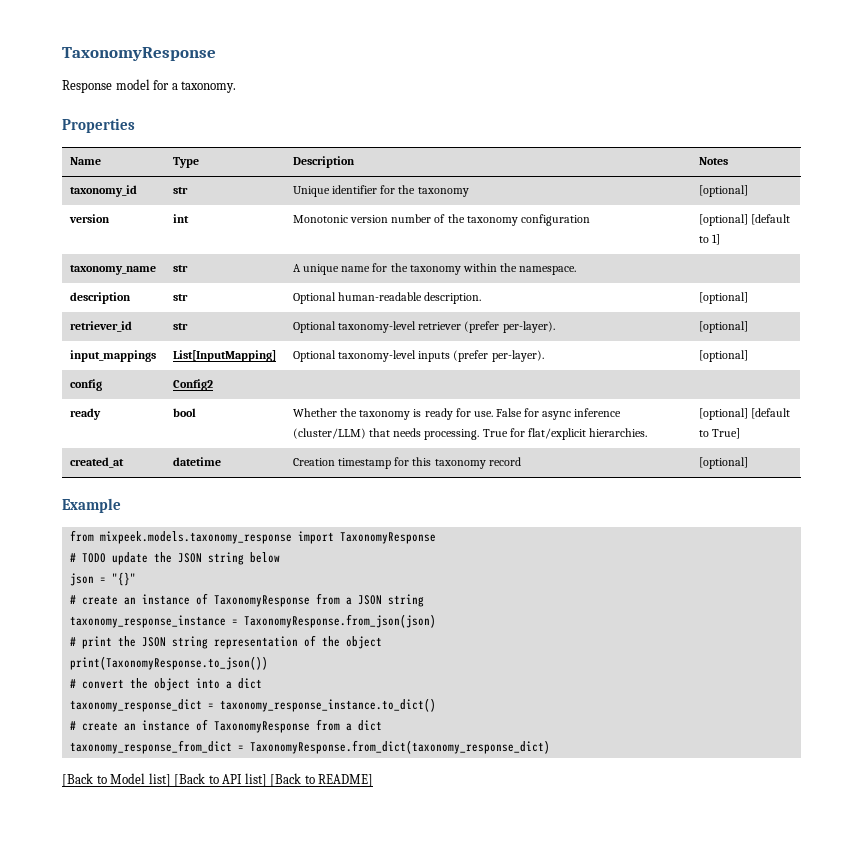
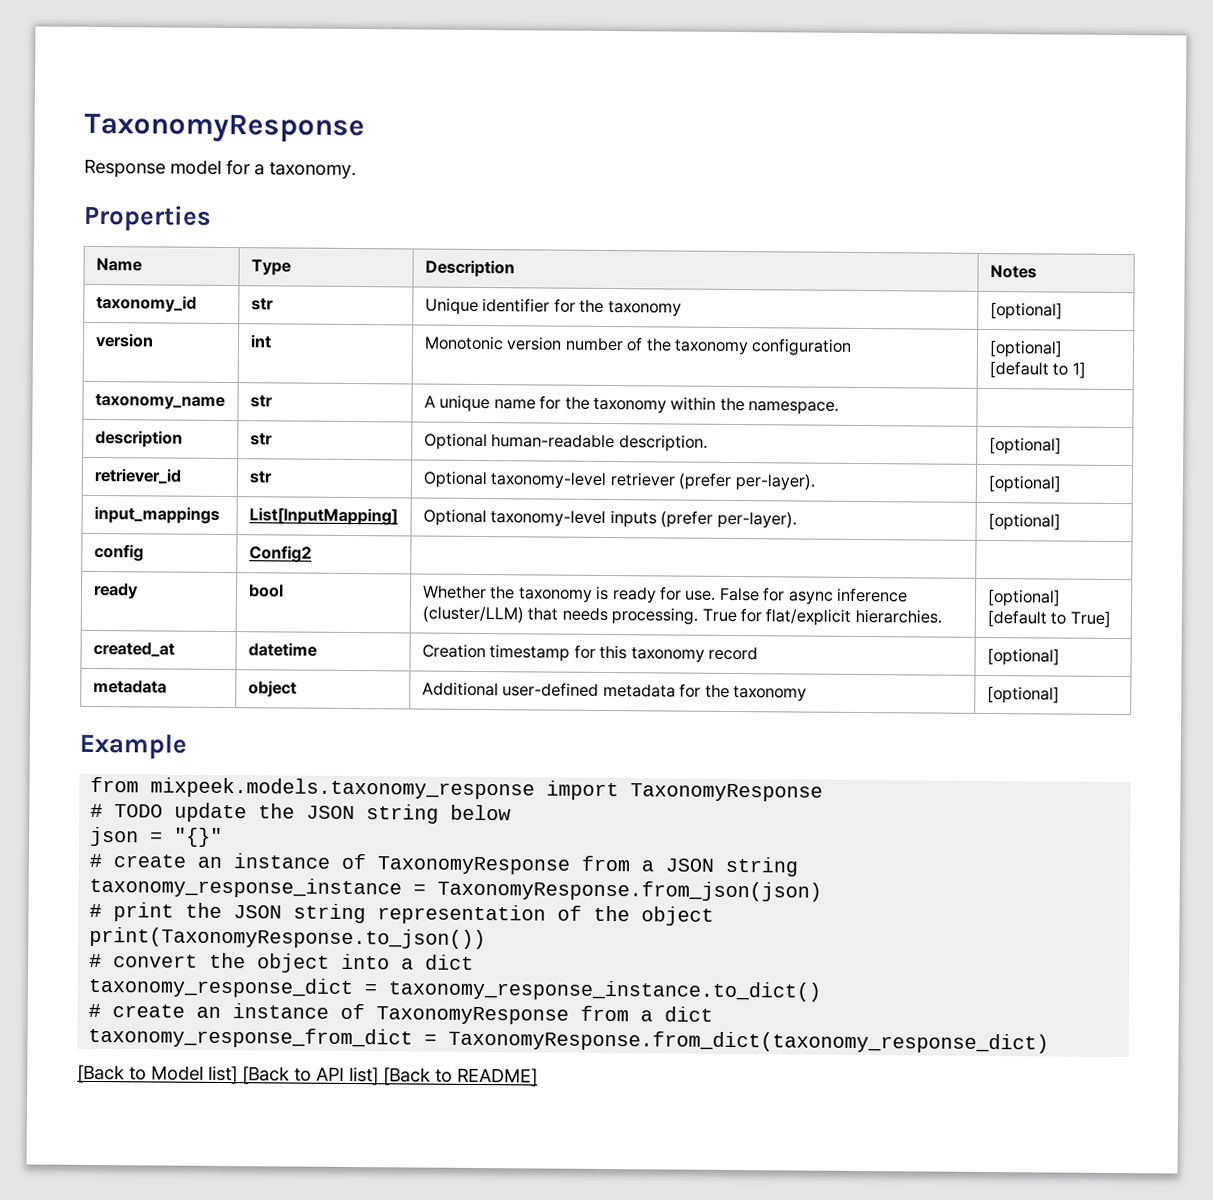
(749, 463) none -> [92,679,167,694] [247,680,297,698] [421,681,807,702] [986,685,1060,704] // metadata | object | Additional user-defined metadata for the taxonomy | [optional]

